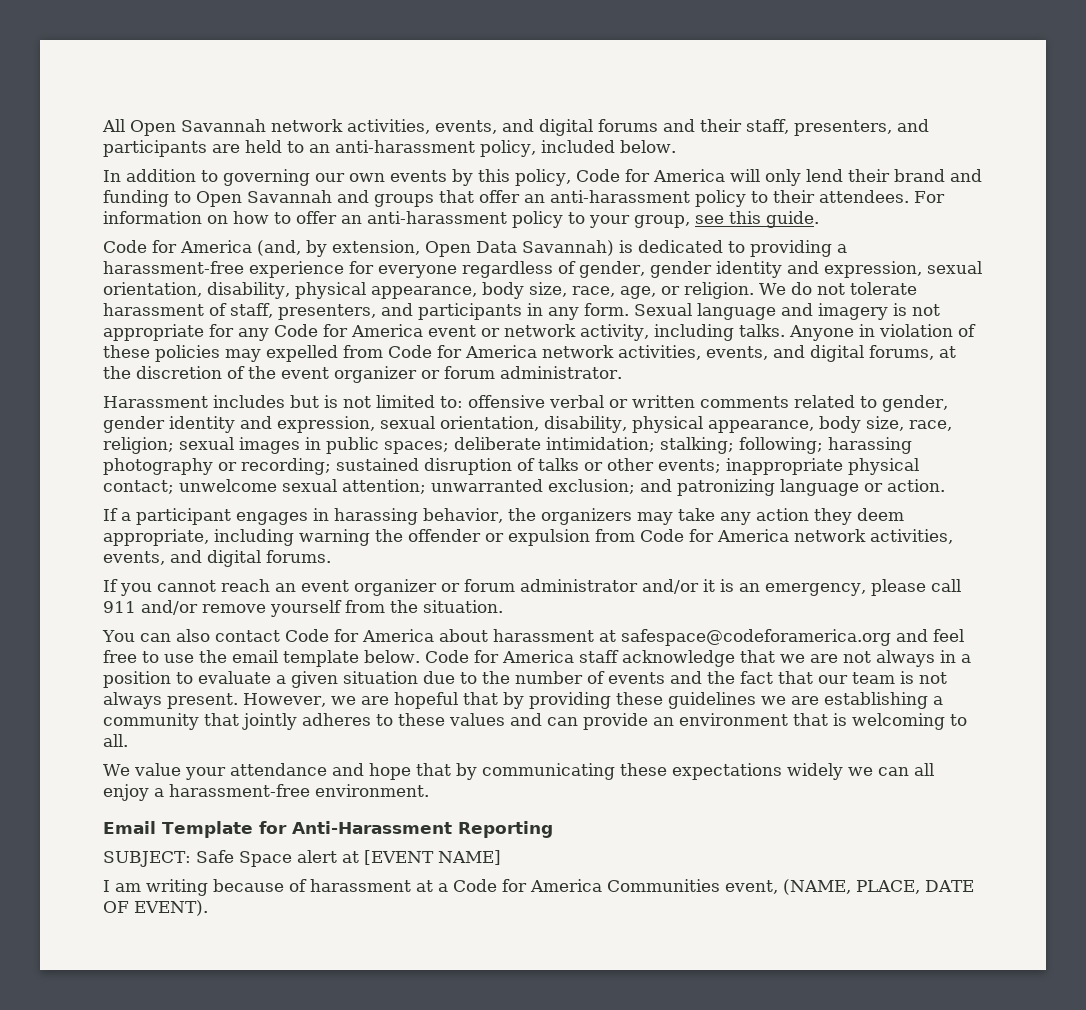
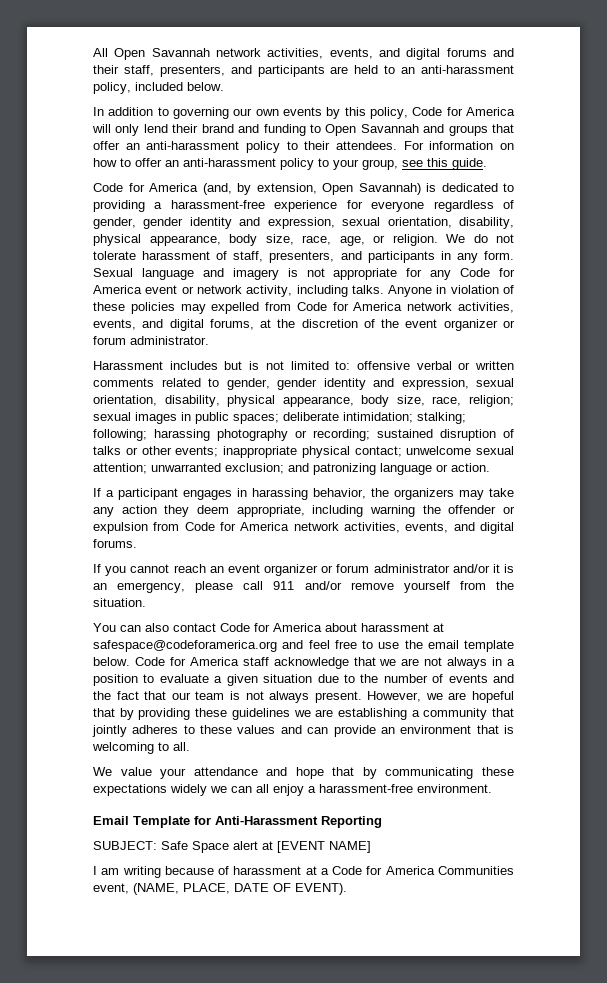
[476,241,517,253] Data -> (353, 189) none

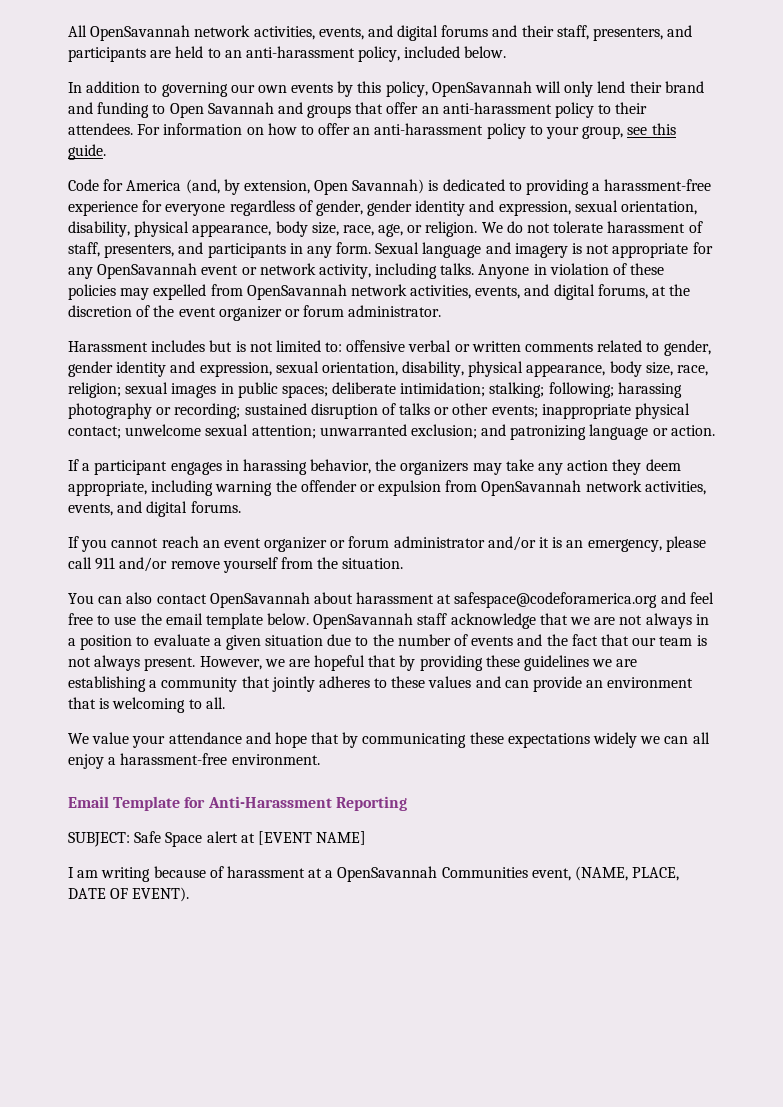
[114,48,210,60] Open Savannah -> [90,25,191,41] OpenSavannah
[412,107,515,116] Code for America -> [431,81,532,97] OpenSavannah
[460,268,515,277] [93,285,142,294] Code for America -> [97,263,198,279] OpenSavannah
[296,302,403,311] Code for America -> [246,284,347,300] OpenSavannah
[184,522,290,531] Code for America -> [481,480,582,496] OpenSavannah
[220,623,322,632] Code for America -> [209,592,310,608] OpenSavannah
[134,657,239,666] Code for America -> [313,613,414,629] OpenSavannah
[332,866,435,875] Code for America -> [337,866,438,882] OpenSavannah

